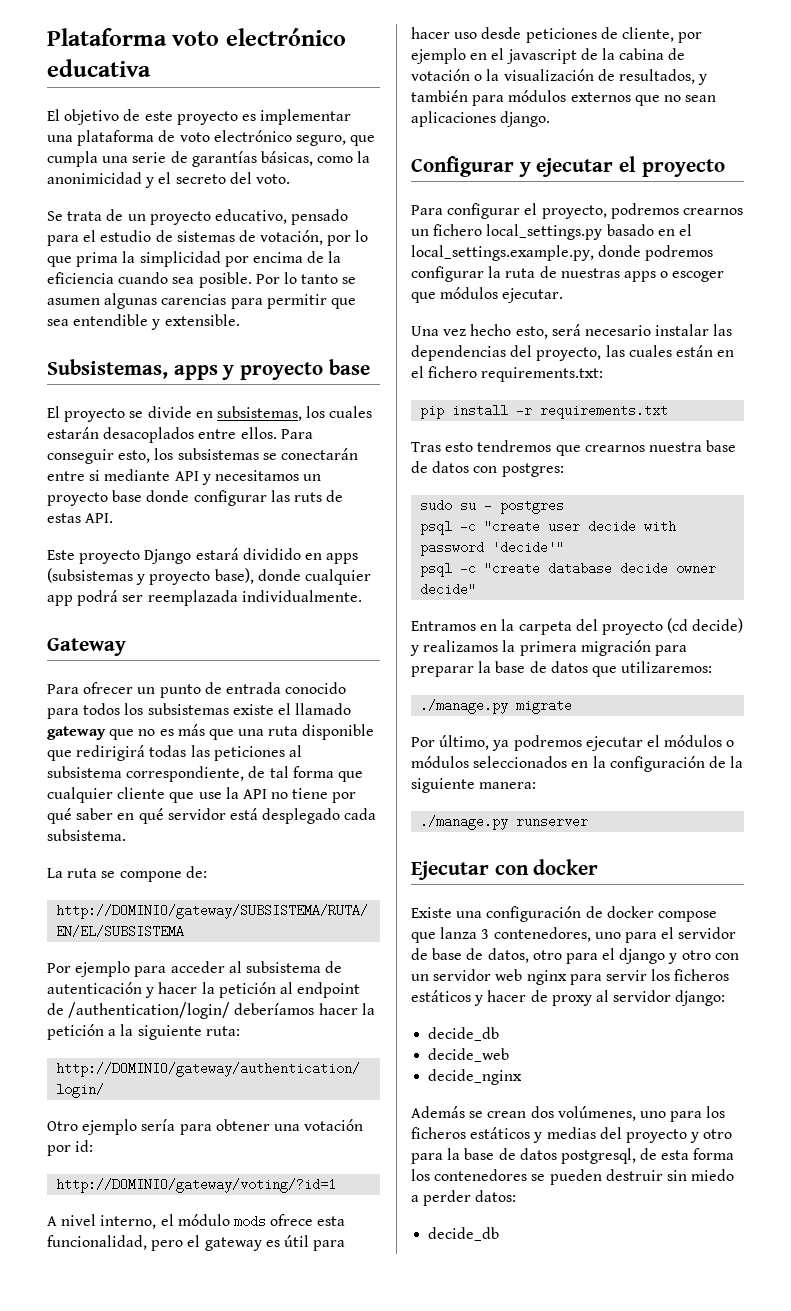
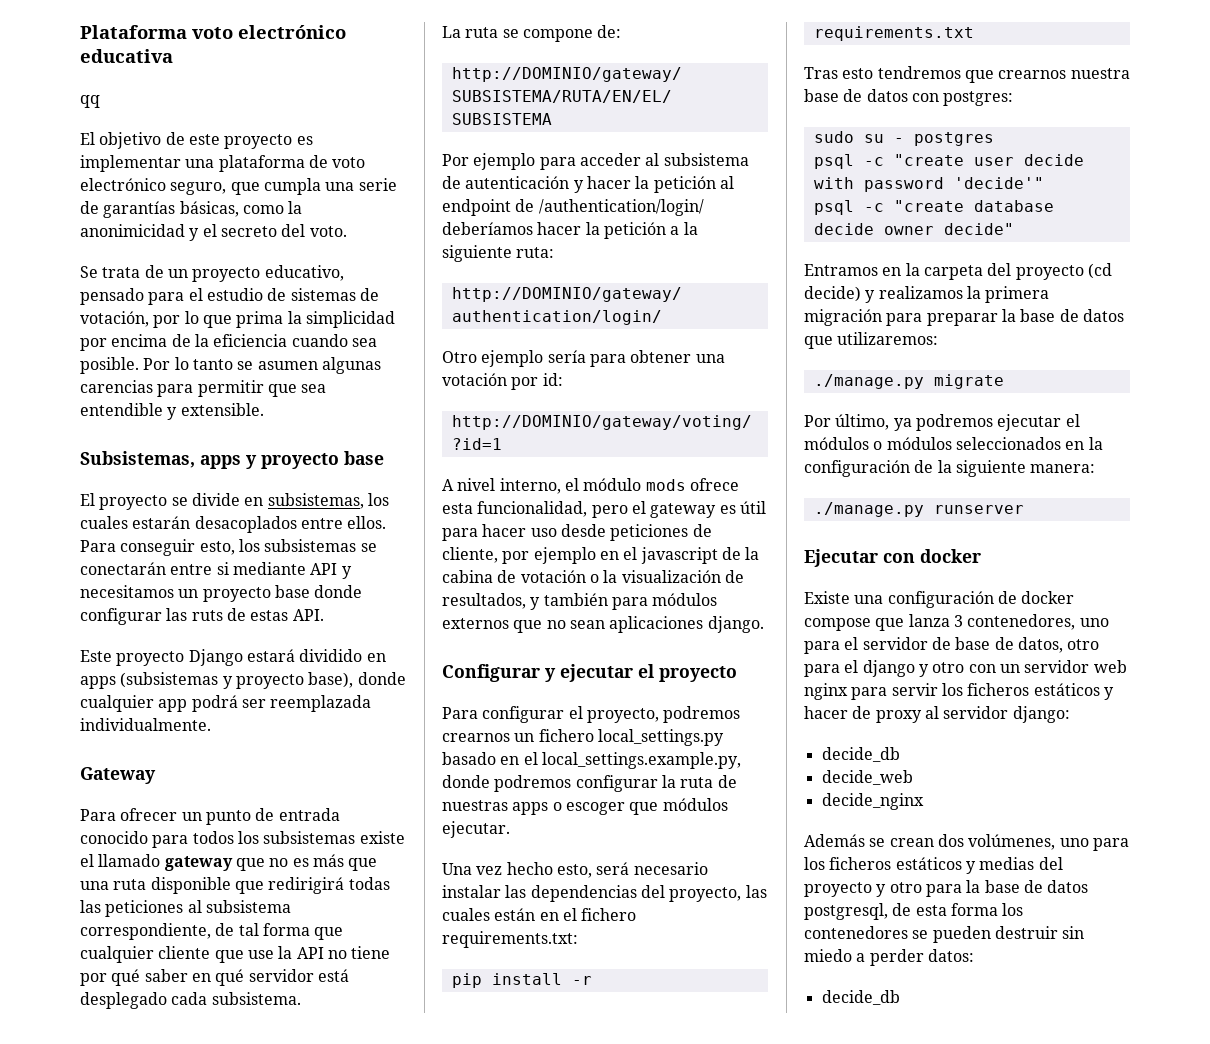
(151, 68) none -> [80,95,100,108] // qq

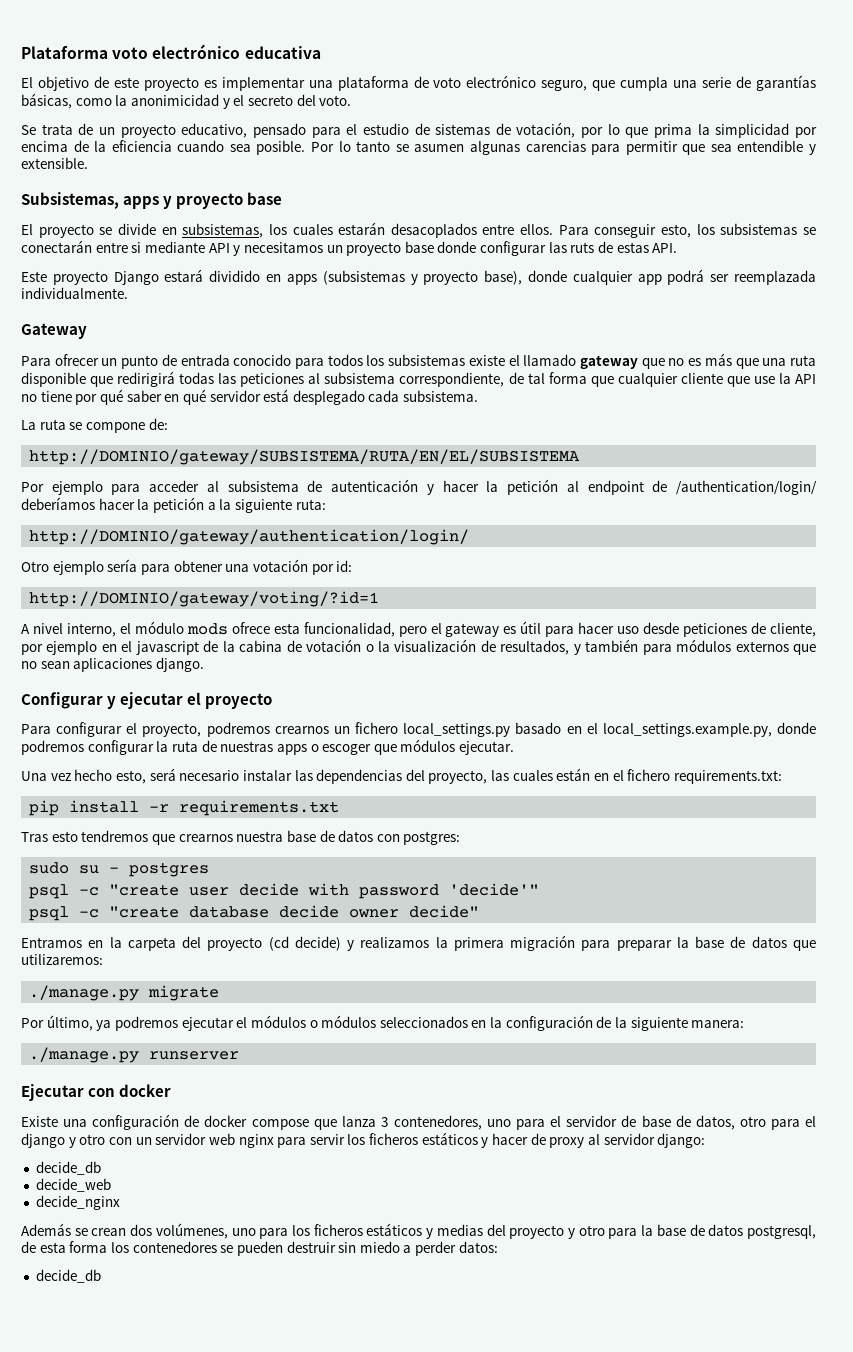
[80,95,100,108] // qq -> (321, 52) none

